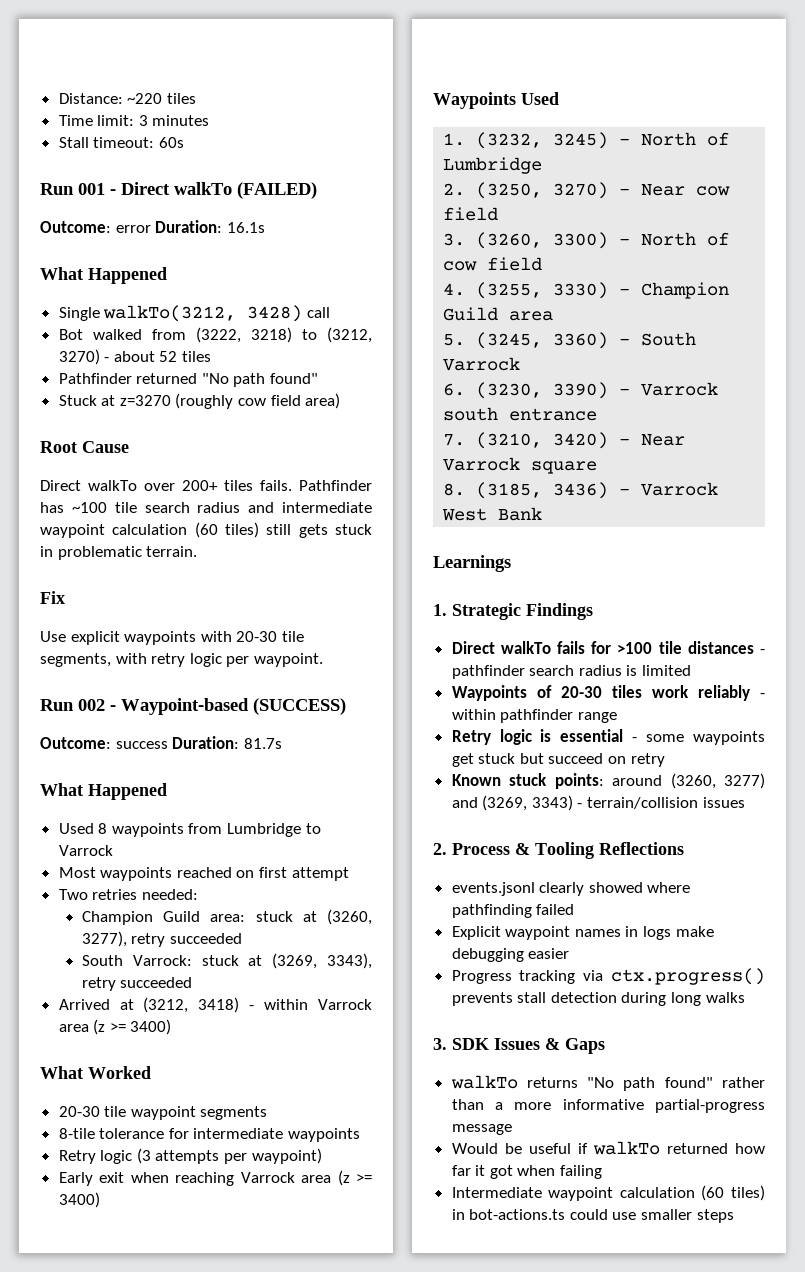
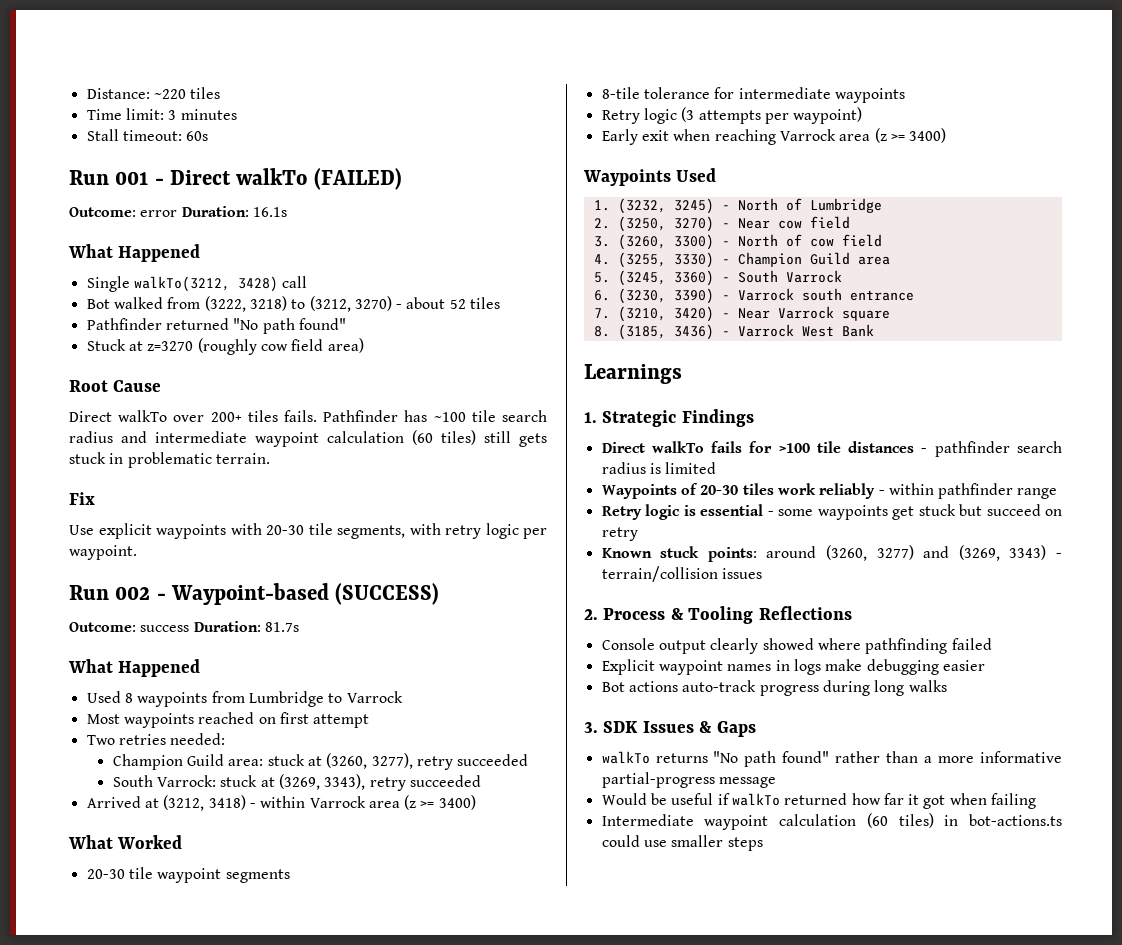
[451,882,535,896] events.jsonl -> [601,638,706,654] Console output
[451,968,765,985] [451,992,617,1006] Progress tracking via ctx.progress() prevents stall detection -> [601,680,819,696] Bot actions auto-track progress

